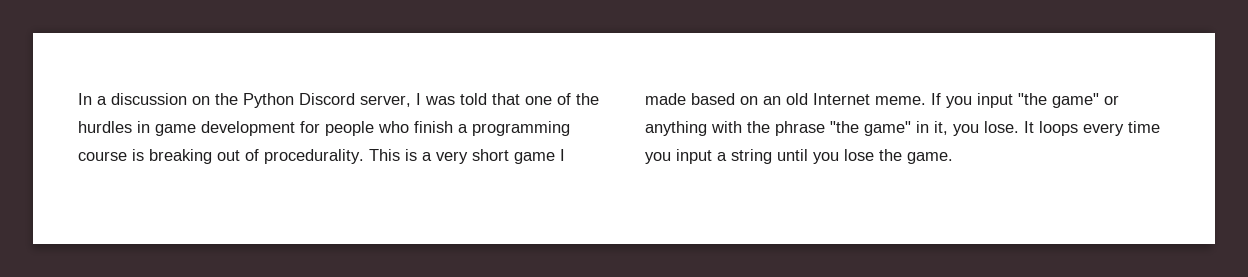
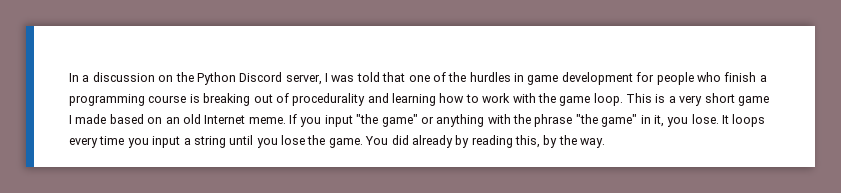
[264,149,364,164] procedurality. -> [292,93,623,106] procedurality and learning how to work with the game loop.
(953, 158) none -> [365,135,606,148] You did already by reading this, by the way.

